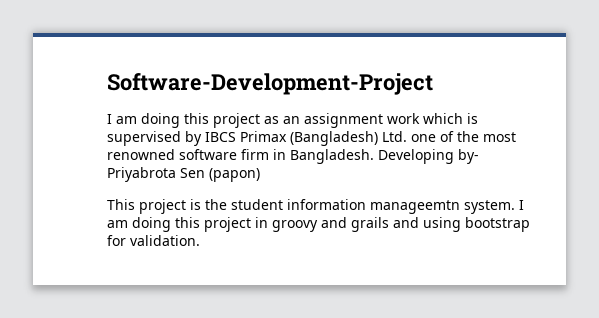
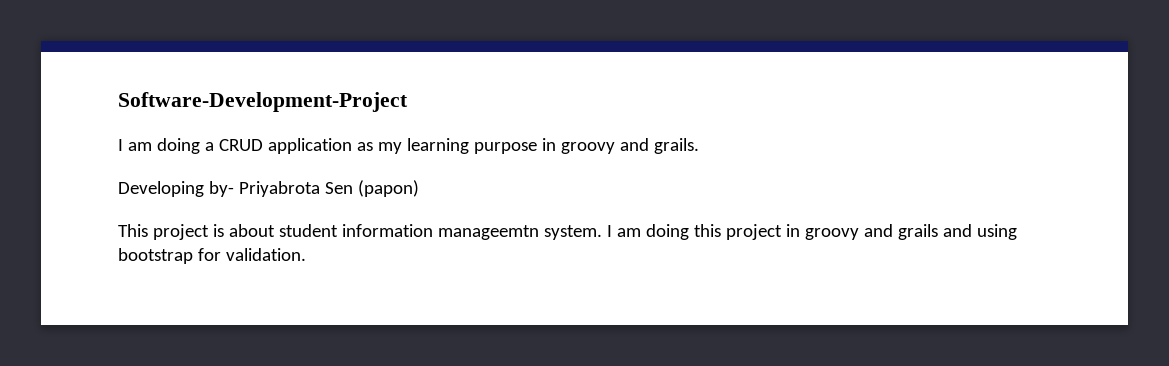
[184,113,478,128] [107,131,516,146] [107,149,374,164] this project as an assignment work which is supervised by IBCS Primax (Bangladesh) Ltd. one of the most renowned software firm in Bangladesh. -> [204,138,699,154] a CRUD application as my learning purpose in groovy and grails. //
[205,199,227,210] the -> [228,224,275,237] about

